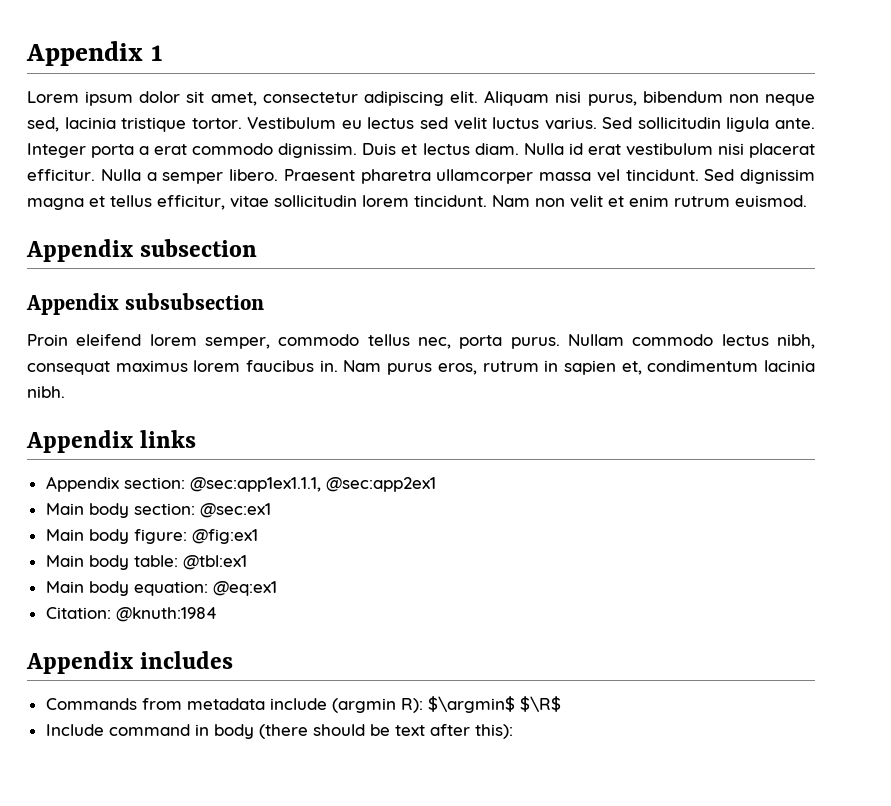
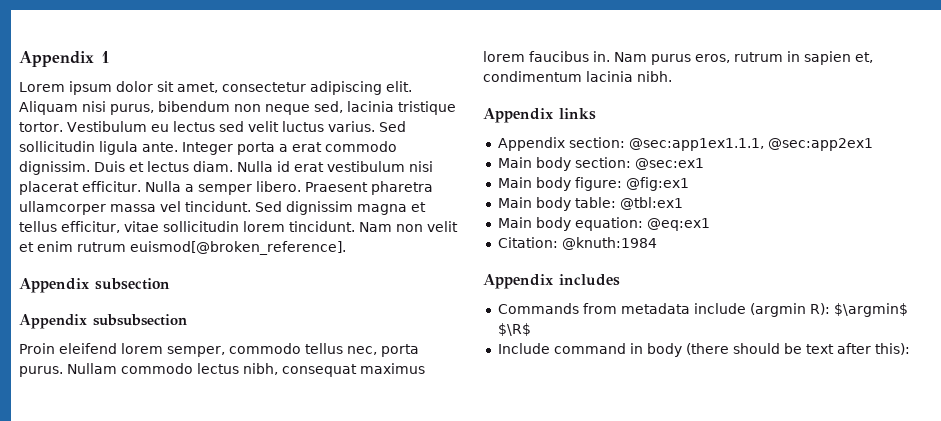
[735,195,807,207] euismod. -> [130,241,346,255] euismod[@broken_reference].

